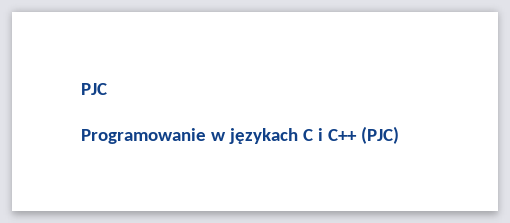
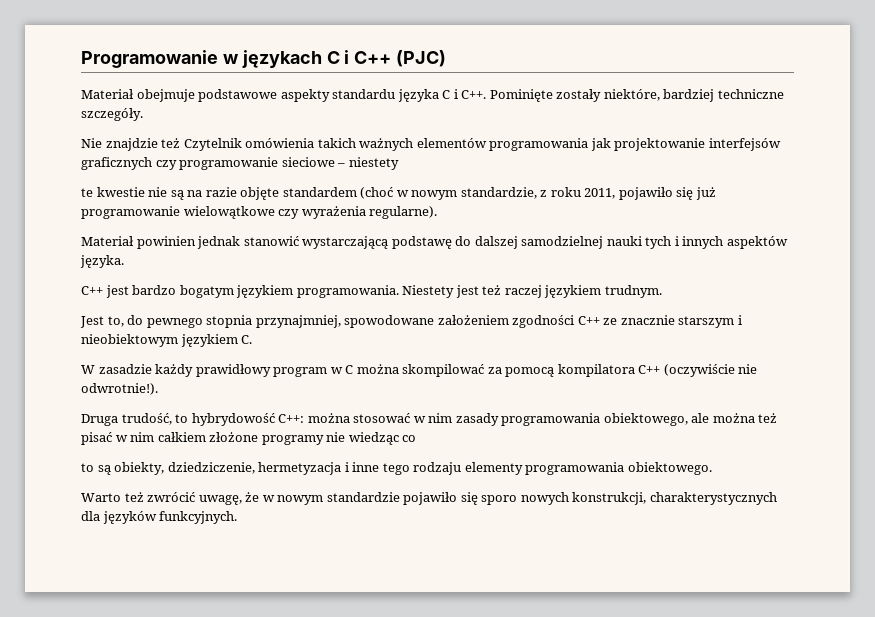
[81,83,107,95] PJC // -> (81, 59) none
(399, 135) none -> [81,89,784,102] [81,108,143,121] [81,138,781,151] [81,157,399,170] [81,187,716,200] [81,206,438,219] [81,236,788,249] [80,255,124,268] [81,285,662,298] [80,315,742,328] [81,334,253,347] [81,364,758,377] [81,383,158,395] [81,413,778,426] [81,432,417,445] [81,462,712,475] [81,492,777,505] [81,511,238,524] // Materiał obejmuje podstawowe aspekty standardu języka C i C++. Pominięte zostały niektóre, bardziej techniczne szczegóły. // Nie znajdzie też Czytelnik omówienia takich ważnych elementów programowania jak projektowanie interfejsów graficznych czy programowanie sieciowe – niestety // te kwestie nie są na razie objęte standardem (choć w nowym standardzie, z roku 2011, pojawiło się już programowanie wielowątkowe czy wyrażenia regularne). // Materiał powinien jednak stanowić wystarczającą podstawę do dalszej samodzielnej nauki tych i innych aspektów języka. // C++ jest bardzo bogatym językiem programowania. Niestety jest też raczej językiem trudnym. // Jest to, do pewnego stopnia przynajmniej, spowodowane założeniem zgodności C++ ze znacznie starszym i nieobiektowym językiem C. // W zasadzie każdy prawidłowy program w C można skompilować za pomocą kompilatora C++ (oczywiście nie odwrotnie!). // Druga trudość, to hybrydowość C++: można stosować w nim zasady programowania obiektowego, ale można też pisać w nim całkiem złożone programy nie wiedząc co // to są obiekty, dziedziczenie, hermetyzacja i inne tego rodzaju elementy programowania obiektowego. // Warto też zwrócić uwagę, że w nowym standardzie pojawiło się sporo nowych konstrukcji, charakterystycznych dla języków funkcyjnych.

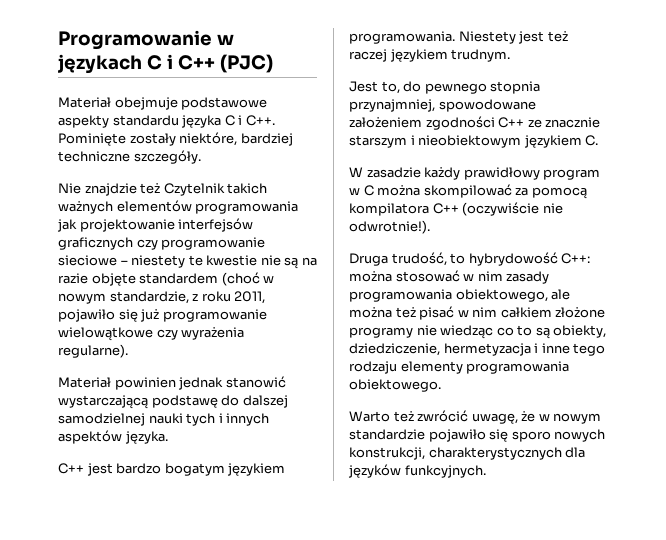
[245,138,315,148] omówienia -> (225, 189) none
(399, 163) // -> (186, 261) none
(417, 438) // -> (514, 331) none

